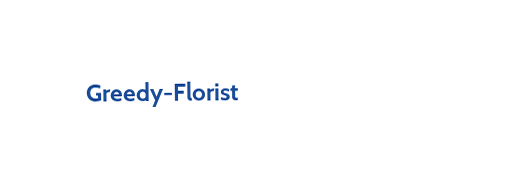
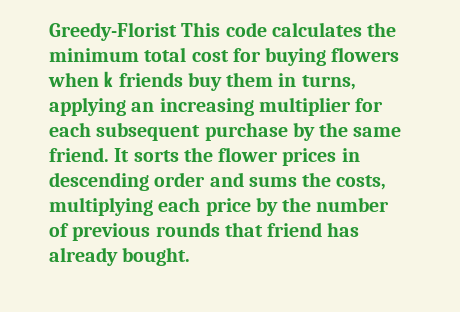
(239, 94) none -> [181,22,397,37] [49,47,400,66] [48,71,356,91] [49,97,384,116] [49,122,402,141] [49,147,360,166] [49,172,387,191] [49,197,390,216] [49,222,360,241] [49,247,191,266] This code calculates the minimum total cost for buying flowers when k friends buy them in turns, applying an increasing multiplier for each subsequent purchase by the same friend. It sorts the flower prices in descending order and sums the costs, multiplying each price by the number of previous rounds that friend has already bought.

